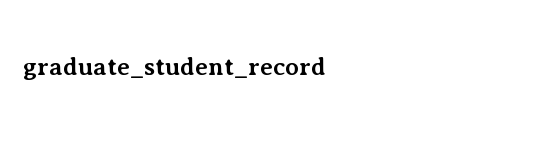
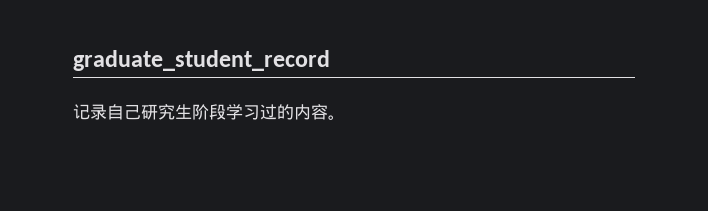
(326, 68) none -> [73,104,345,120] // 记录自己研究生阶段学习过的内容。

